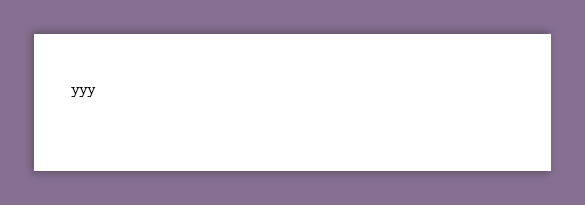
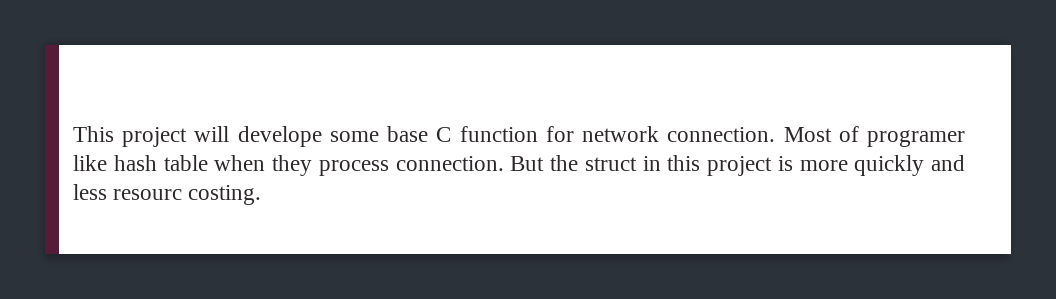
[71,87,96,97] yyy -> [73,126,966,147] [73,155,965,176] [73,184,262,205] This project will develope some base C function for network connection. Most of programer like hash table when they process connection. But the struct in this project is more quickly and less resourc costing.

